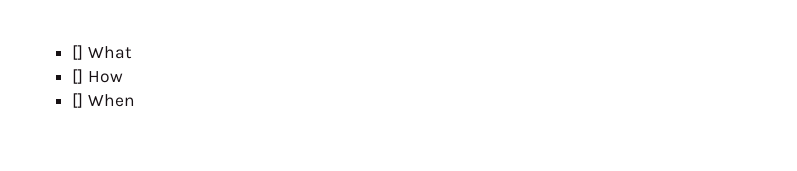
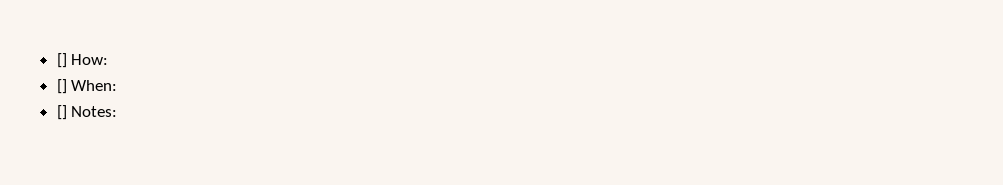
[72,45,132,60] [72,69,123,84] [72,93,135,108] [] What // [] How // [] When -> [56,53,109,68] [56,79,118,94] [56,105,118,120] [] How: // [] When: // [] Notes:

